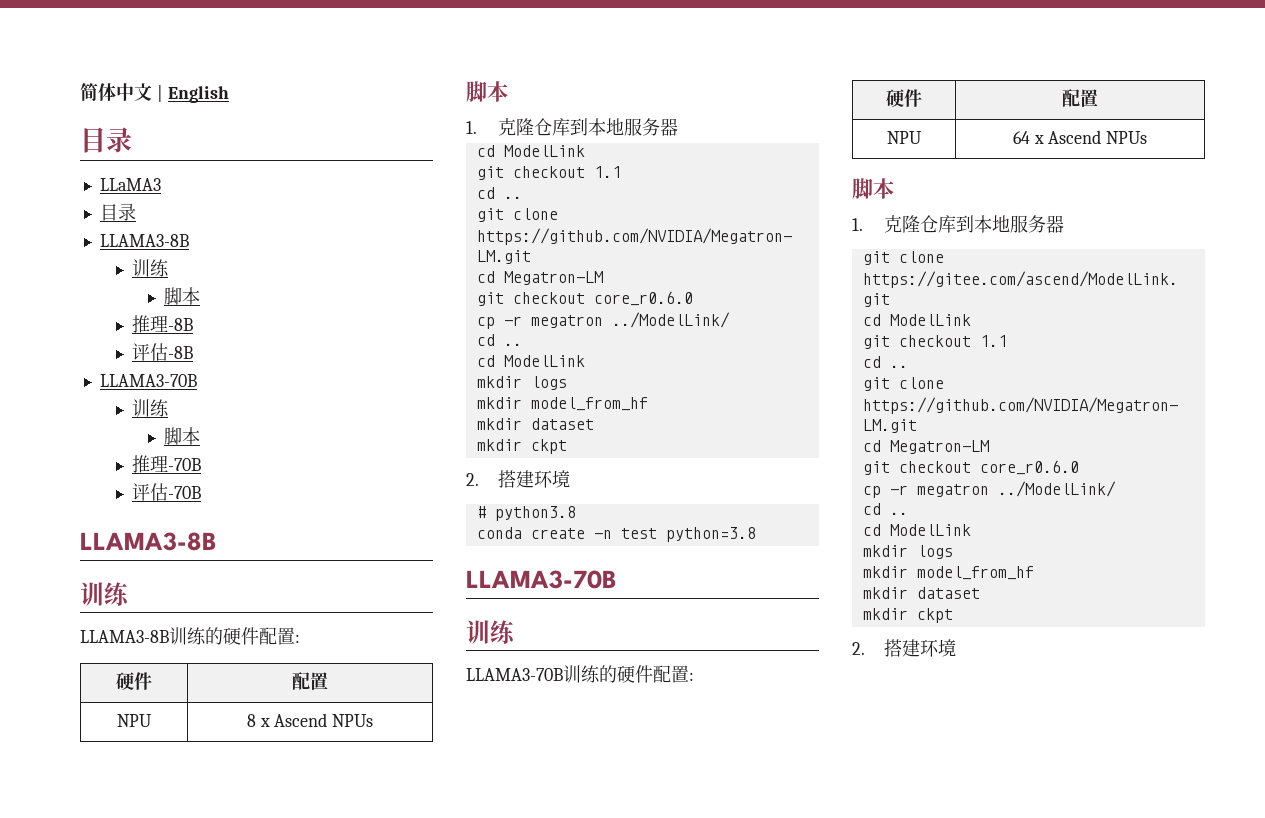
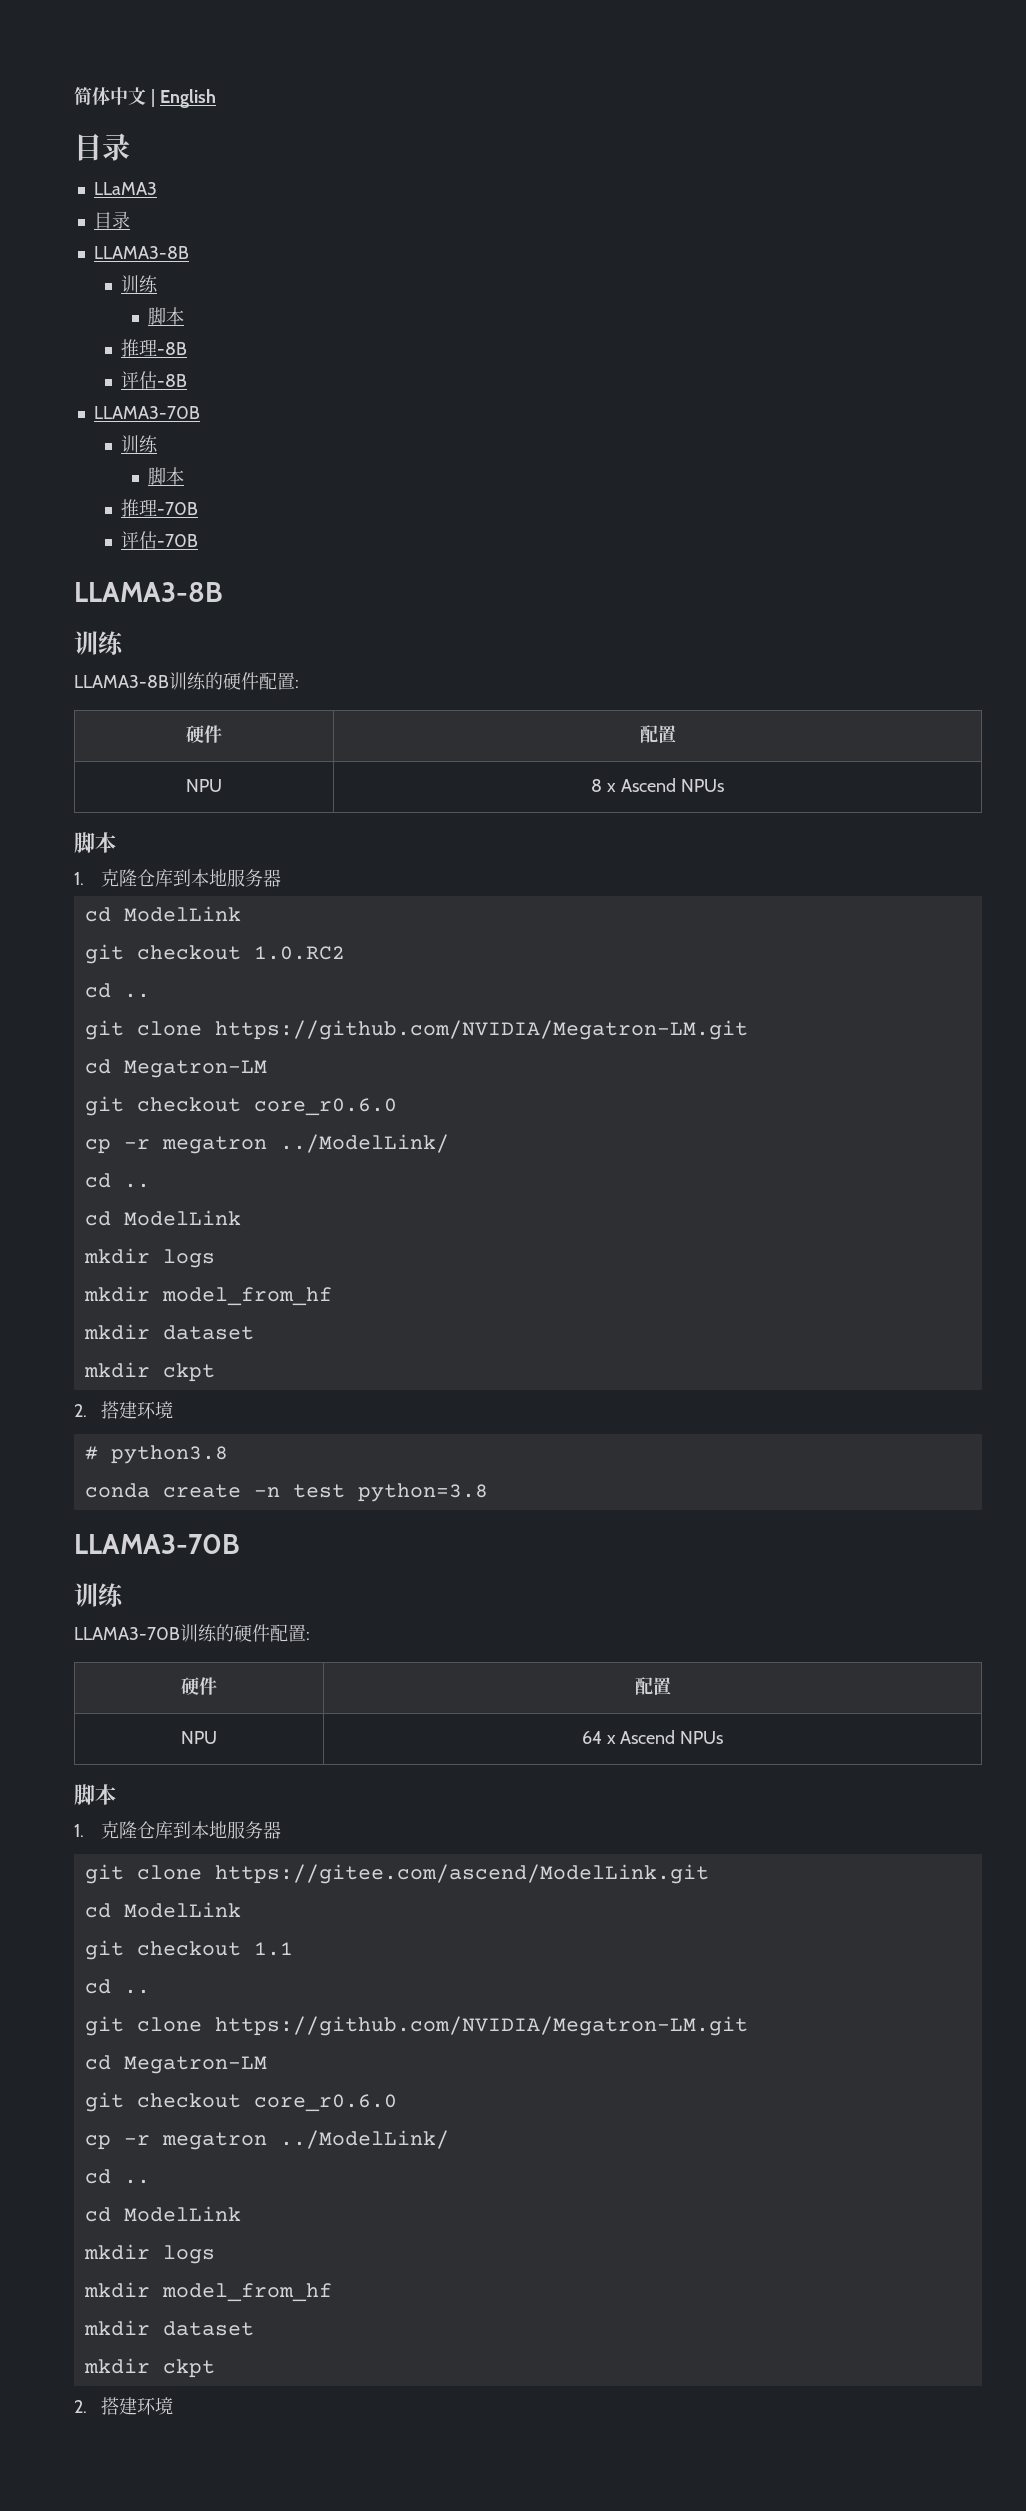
[593,166,621,178] 1.1 -> [253,946,345,960] 1.0.RC2

